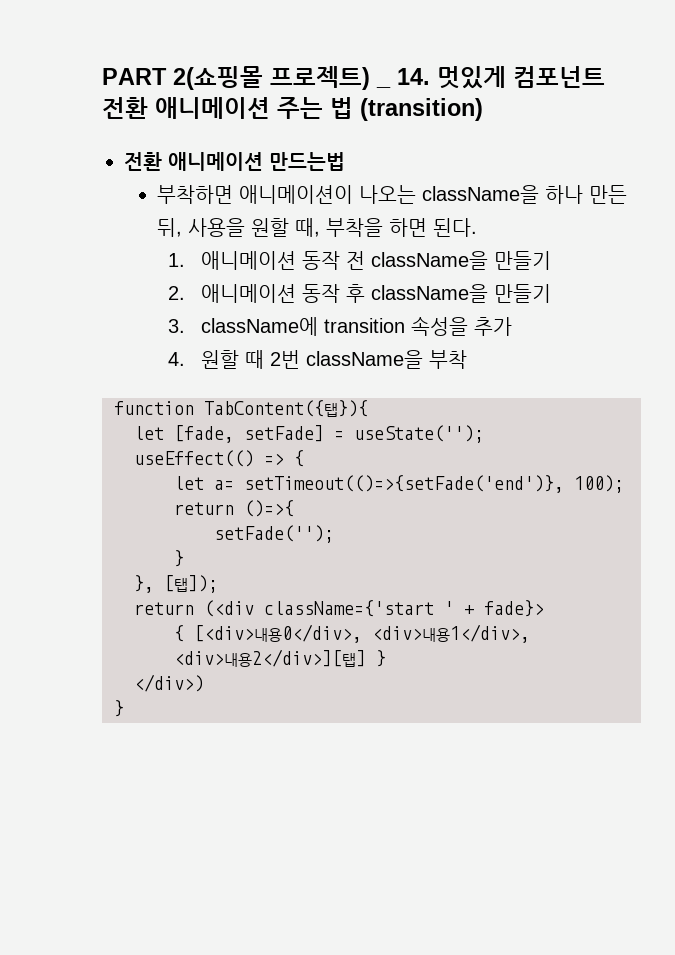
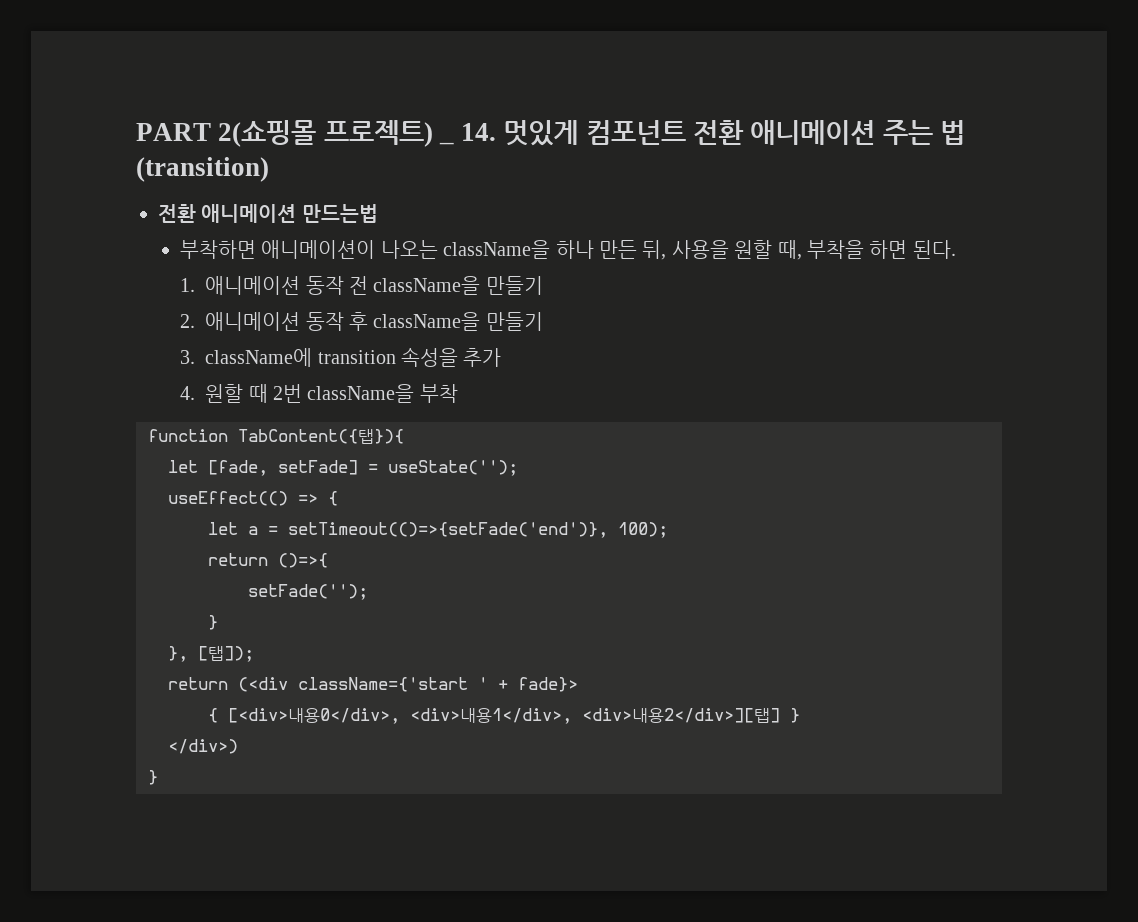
[214,480,234,490] a= -> [248,526,278,535] a =

